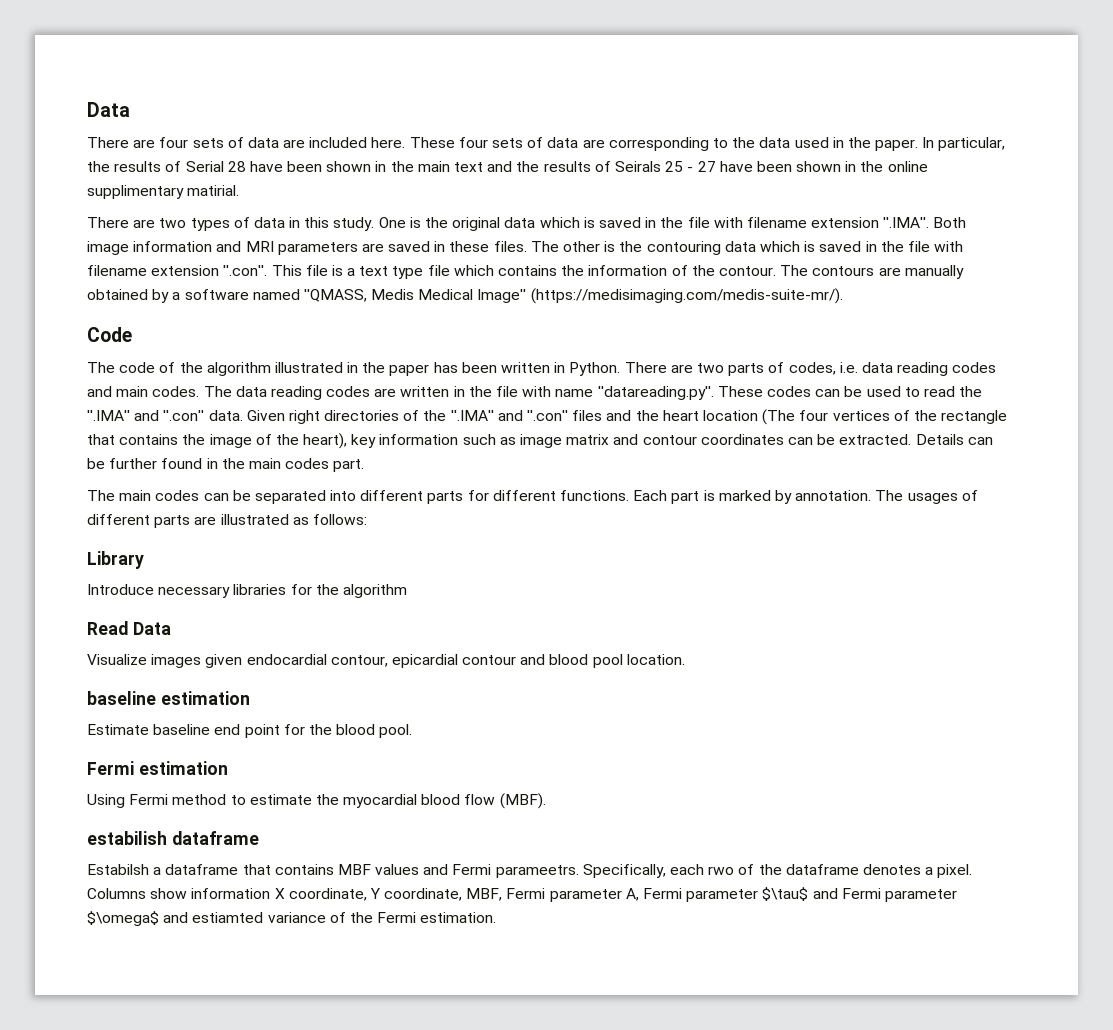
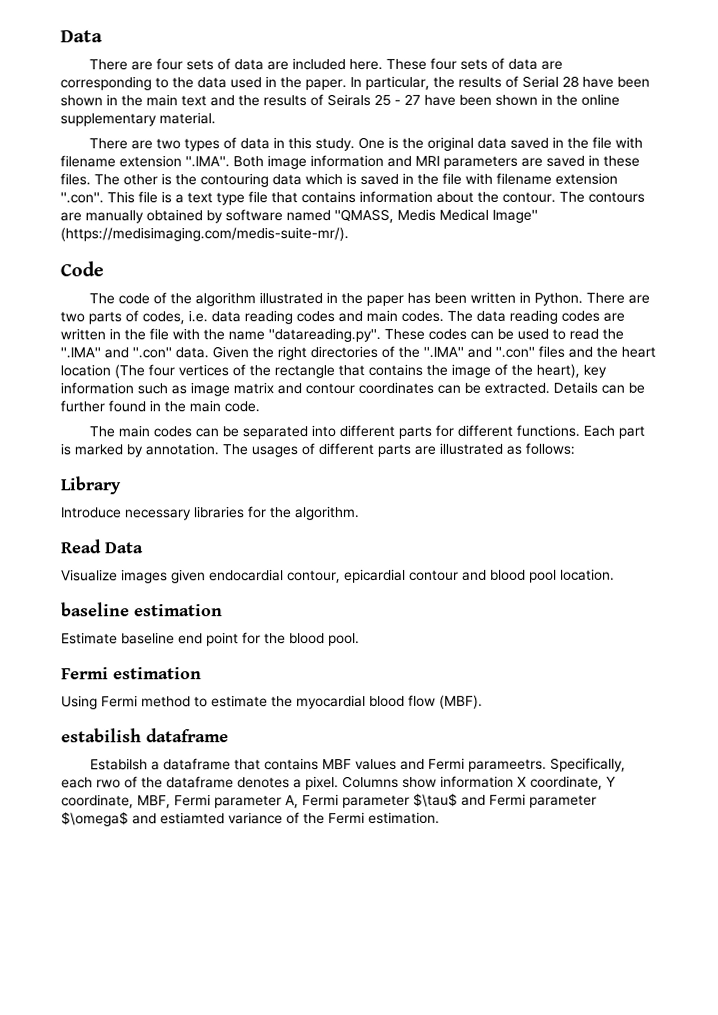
[87,185,240,199] supplimentary matirial. -> [60,112,216,127] supplementary material.
[539,217,595,228] which is -> (507, 143) none
[453,265,688,276] which contains the information of -> [271,190,474,204] that contains information about
[172,292,181,300] a -> (223, 217) none
(552, 391) none -> [203,329,225,341] the
(285, 415) none -> [252,347,274,359] the
[285,458,365,472] codes part. -> [224,401,260,413] code.
[342,584,407,598] algorithm -> [294,506,360,521] algorithm.

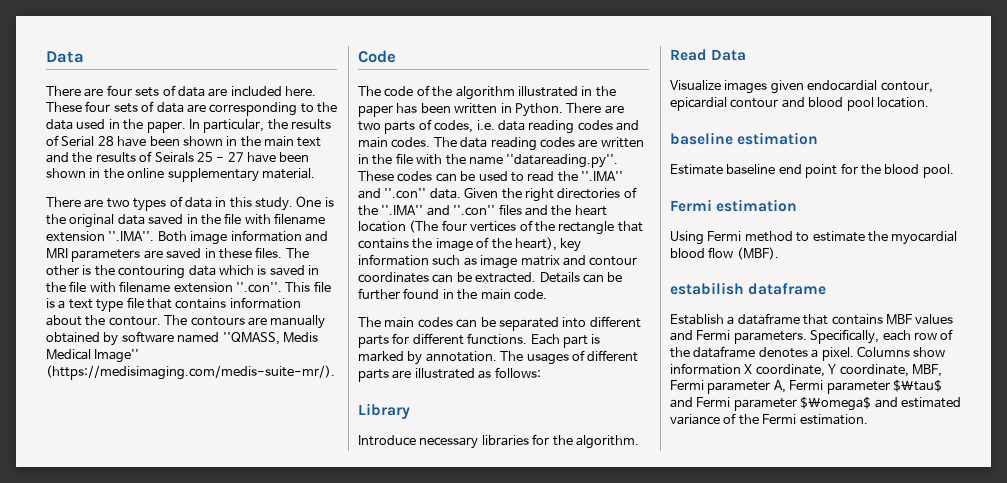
[89,758,148,771] Estabilsh -> [670,314,724,325] Establish
[467,758,547,772] parameetrs. -> [733,331,807,344] parameters.
[96,779,121,789] rwo -> [913,332,937,340] row
[160,812,225,825] estiamted -> [900,397,961,408] estimated

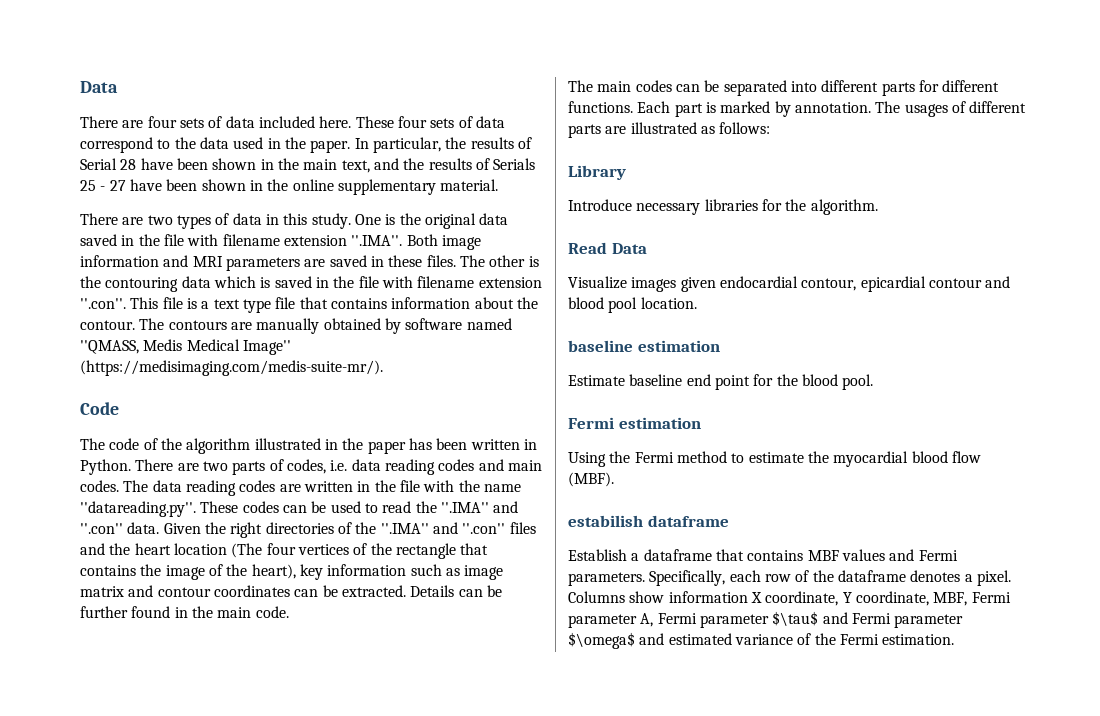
[208,88,228,97] are -> (255, 122) none
[186,102,298,116] are corresponding -> [80,137,153,153] correspond
[297,137,322,147] text -> [341,160,370,173] text,
[154,152,194,163] Seirals -> [493,158,536,170] Serials
(704, 238) none -> [609,451,631,463] the

